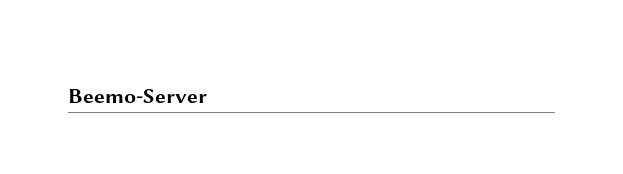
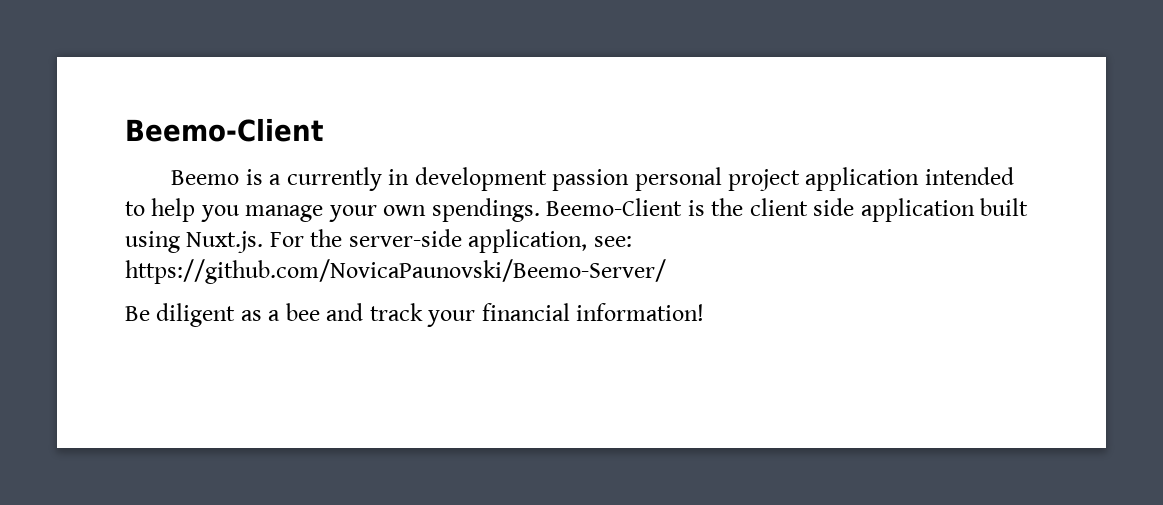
[68,89,207,103] Beemo-Server -> [125,118,323,142] [171,167,1014,191] [125,198,1029,222] [125,229,632,253] [125,259,666,284] [125,303,705,327] Beemo-Client // Beemo is a currently in development passion personal project application intended to help you manage your own spendings. Beemo-Client is the client side application built using Nuxt.js. For the server-side application, see: https://github.com/NovicaPaunovski/Beemo-Server/ // Be diligent as a bee and track your financial information!

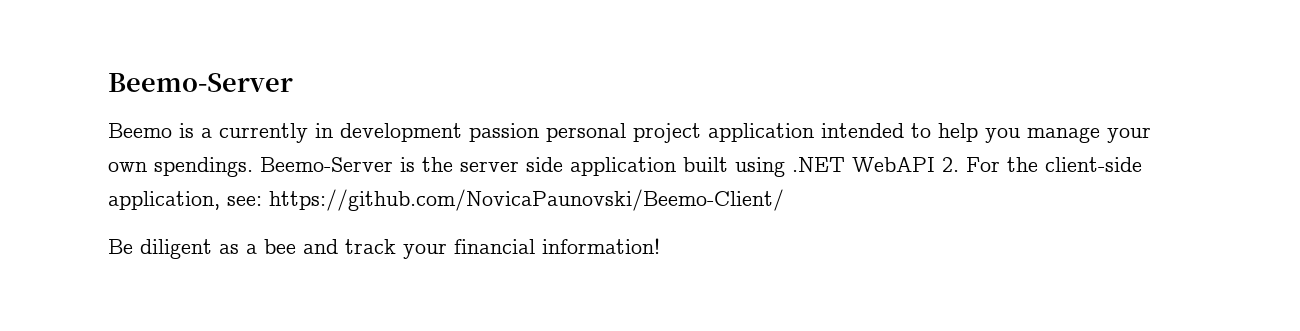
[125,118,323,142] Beemo-Client -> [108,73,293,92] Beemo-Server
[546,198,683,216] Beemo-Client -> [260,157,393,172] Beemo-Server
[749,198,808,216] client -> [460,161,519,172] server
[186,231,264,253] Nuxt.js. -> [792,157,959,172] .NET WebAPI 2.
[348,229,462,247] server-side -> [1045,157,1142,172] client-side
[125,259,666,284] https://github.com/NovicaPaunovski/Beemo-Server/ -> [269,189,784,211] https://github.com/NovicaPaunovski/Beemo-Client/

